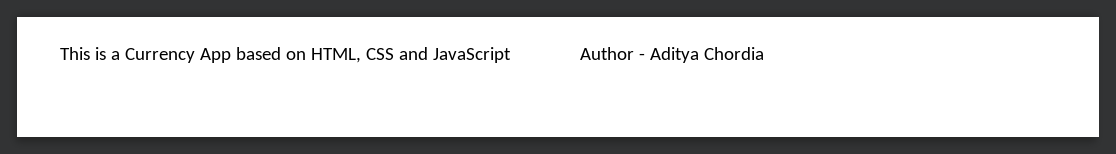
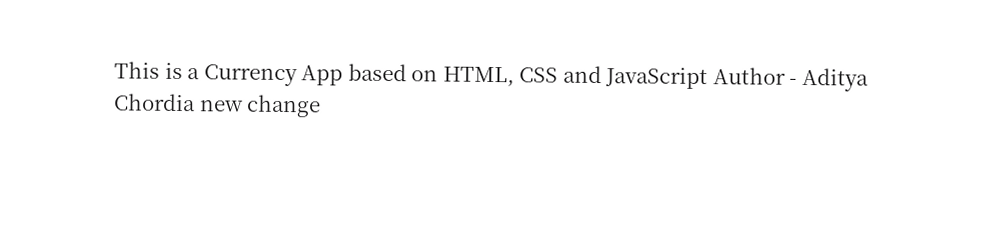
(764, 53) none -> [199,94,322,118] new change

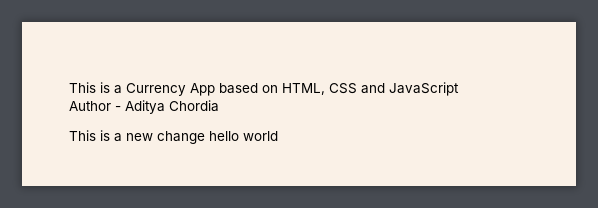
(709, 78) none -> (459, 89) //
[199,94,322,118] new change -> [69,130,278,144] // This is a new change hello world

